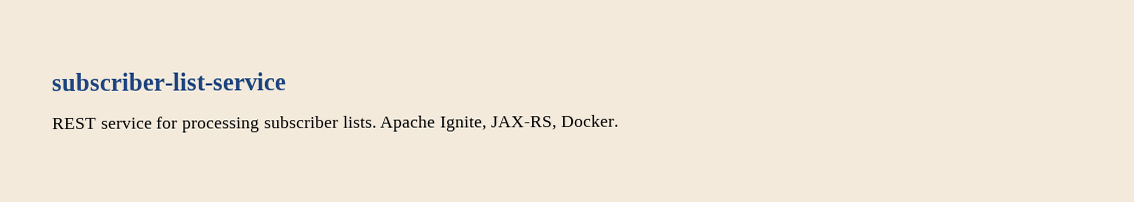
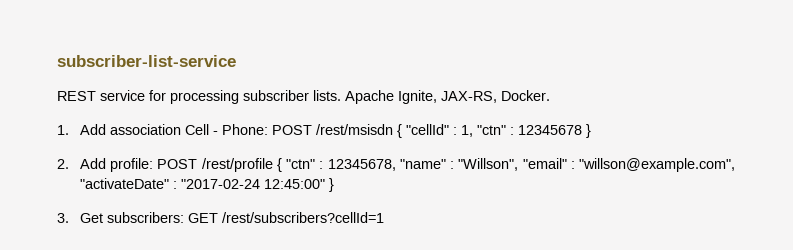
(619, 121) none -> [57,124,591,138] [57,158,736,172] [79,178,334,192] [57,212,384,223] // 1. Add association Cell - Phone: POST /rest/msisdn { "cellId" : 1, "ctn" : 12345678 } // 2. Add profile: POST /rest/profile { "ctn" : 12345678, "name" : "Willson", "email" : "willson@example.com", "activateDate" : "2017-02-24 12:45:00" } // 3. Get subscribers: GET /rest/subscribers?cellId=1

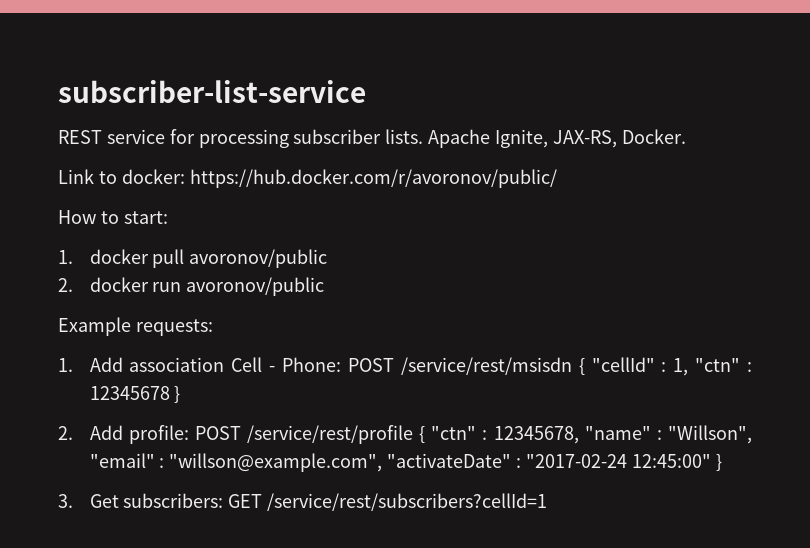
(550, 95) none -> [58,169,557,188] [58,210,168,224] [58,249,328,268] [58,277,325,296] [58,317,213,336] // Link to docker: https://hub.docker.com/r/avoronov/public/ // How to start: // 1. docker pull avoronov/public // 2. docker run avoronov/public // Example requests:
[315,124,393,135] /rest/msisdn -> [400,357,572,375] /service/rest/msisdn
[201,158,273,172] /rest/profile -> [247,425,414,444] /service/rest/profile
[221,212,384,223] /rest/subscribers?cellId=1 -> [267,493,548,511] /service/rest/subscribers?cellId=1

